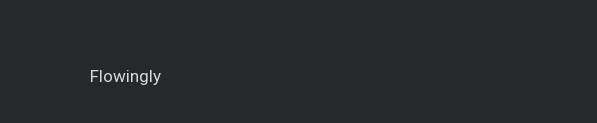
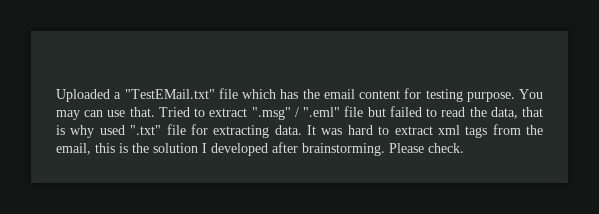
[90,70,161,85] Flowingly -> [56,88,543,102] [56,106,544,120] [56,124,543,138] [56,142,464,156] Uploaded a "TestEMail.txt" file which has the email content for testing purpose. You may can use that. Tried to extract ".msg" / ".eml" file but failed to read the data, that is why used ".txt" file for extracting data. It was hard to extract xml tags from the email, this is the solution I developed after brainstorming. Please check.

